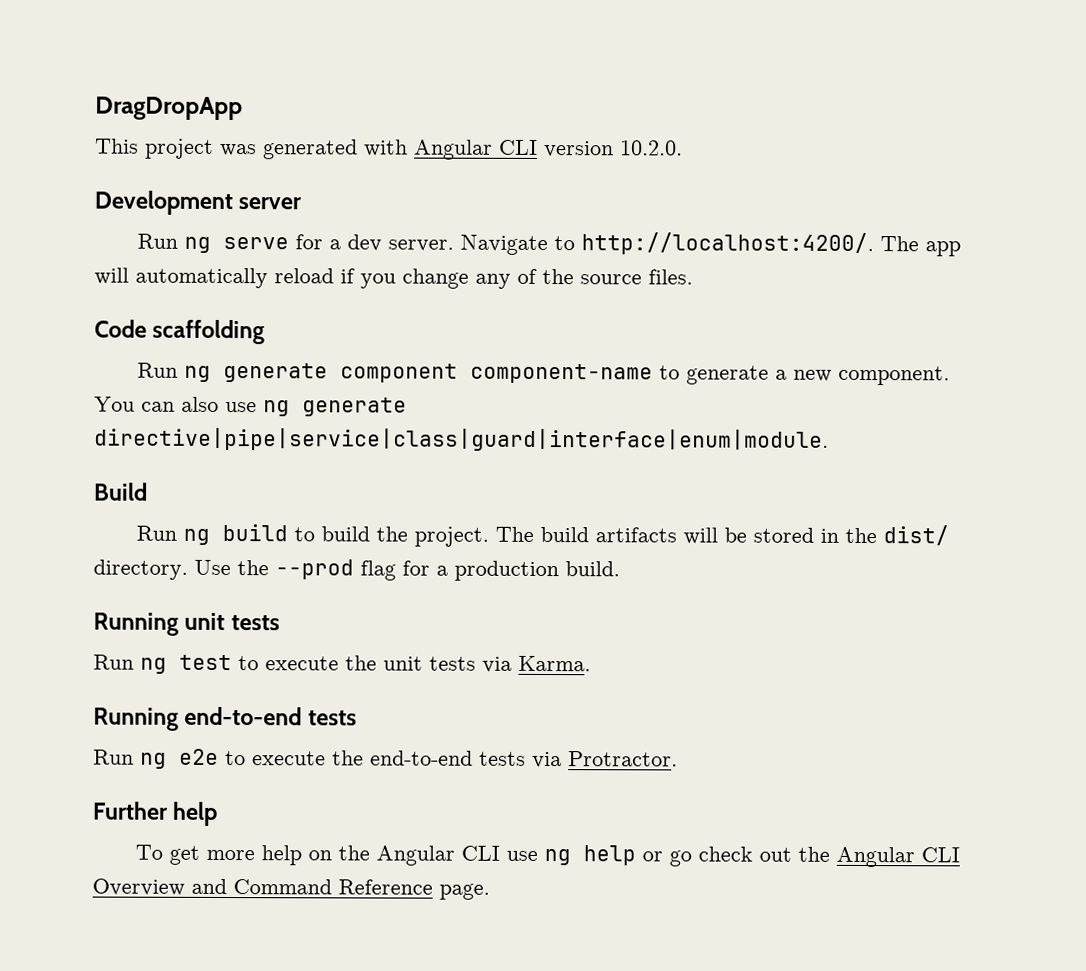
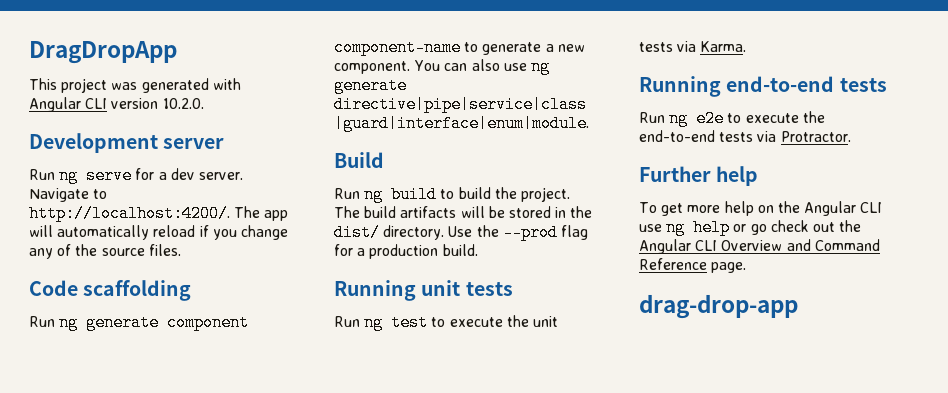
(490, 891) none -> [639,294,798,319] // drag-drop-app

